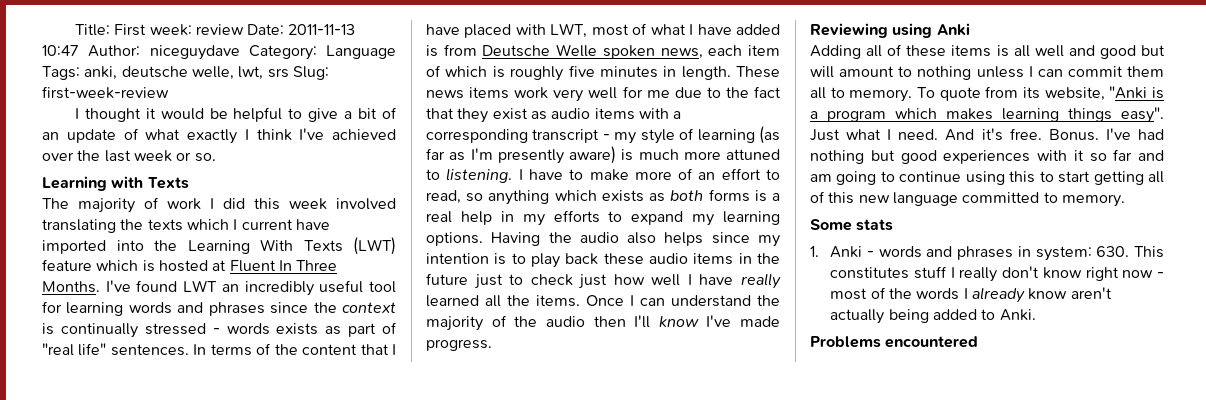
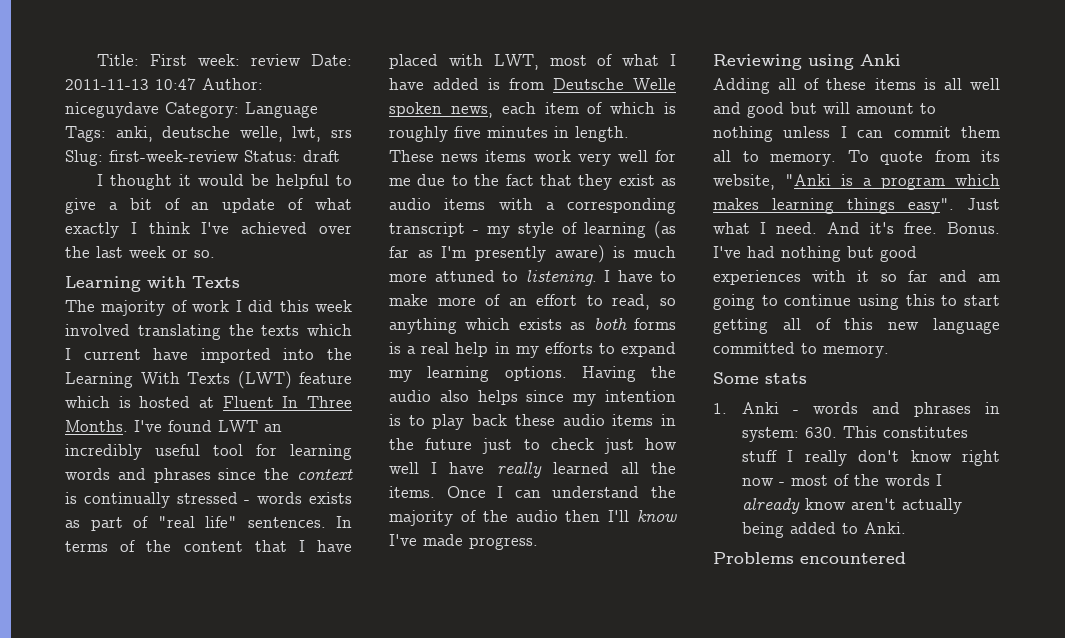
(169, 92) none -> [244,150,340,162] Status: draft

